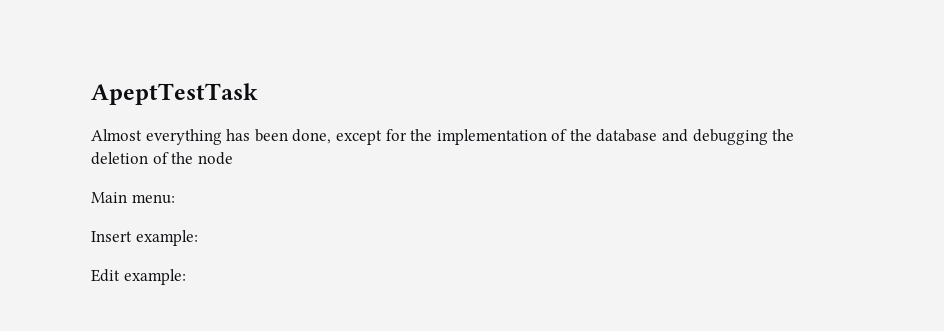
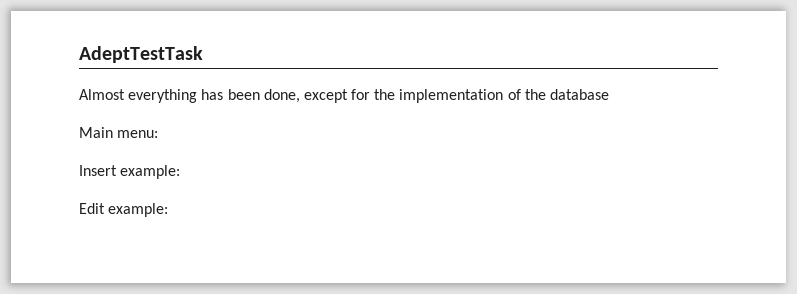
[91,83,258,105] ApeptTestTask -> [79,46,203,63] AdeptTestTask
[662,129,795,145] [91,152,233,165] and debugging the deletion of the node -> (610, 94) none

